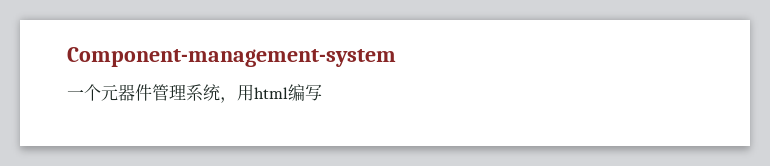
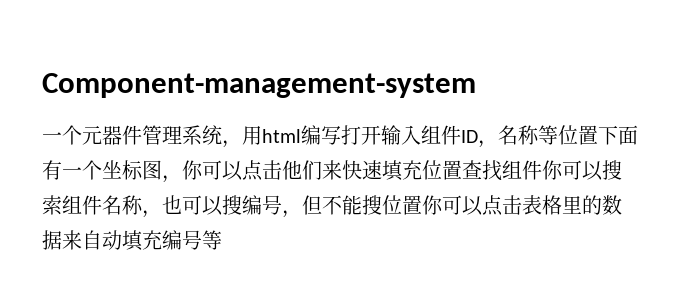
(322, 92) none -> [341,125,638,148] [42,160,622,183] [42,195,622,218] [42,230,222,251] 打开输入组件ID，名称等位置下面有一个坐标图，你可以点击他们来快速填充位置查找组件你可以搜索组件名称，也可以搜编号，但不能搜位置你可以点击表格里的数据来自动填充编号等

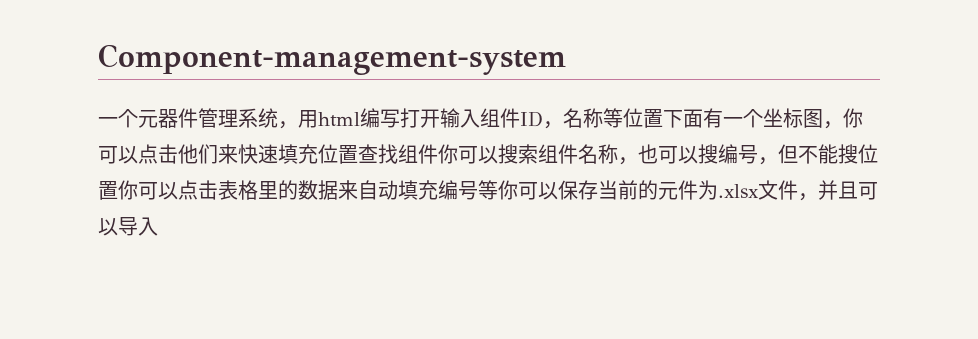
(222, 240) none -> [498,180,878,201] [98,217,158,236] 你可以保存当前的元件为.xlsx文件，并且可以导入

